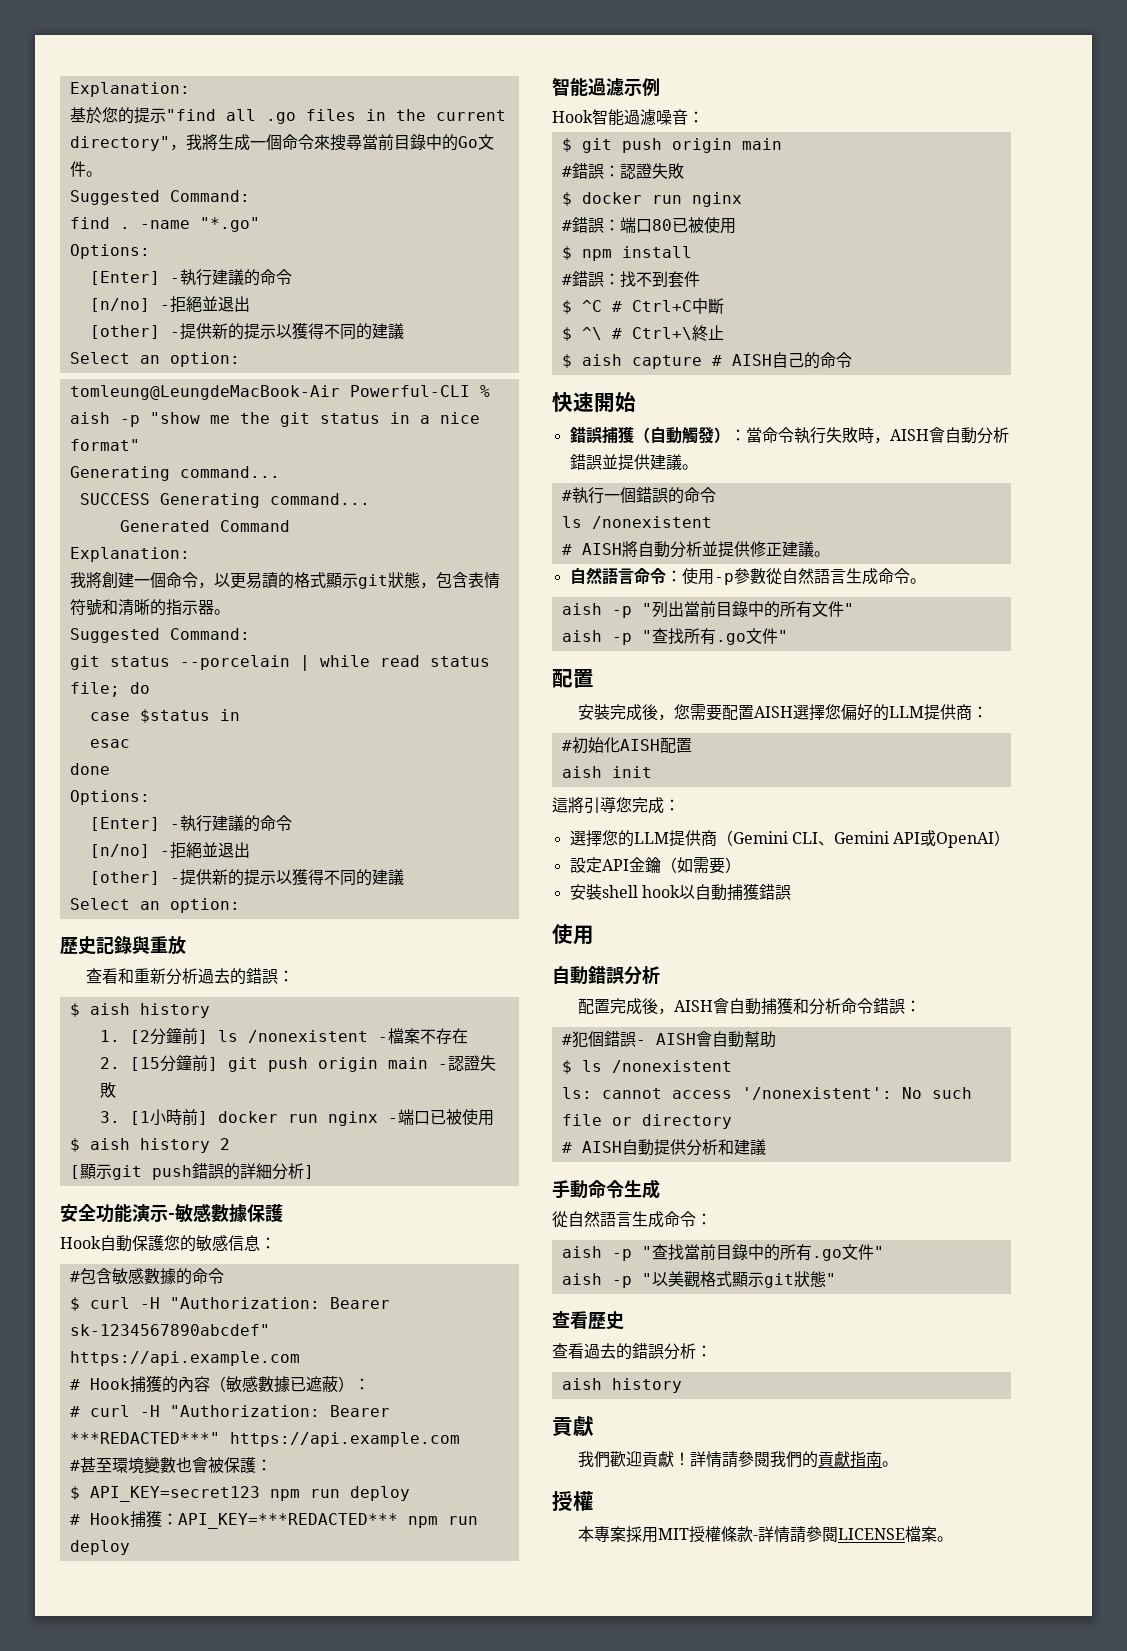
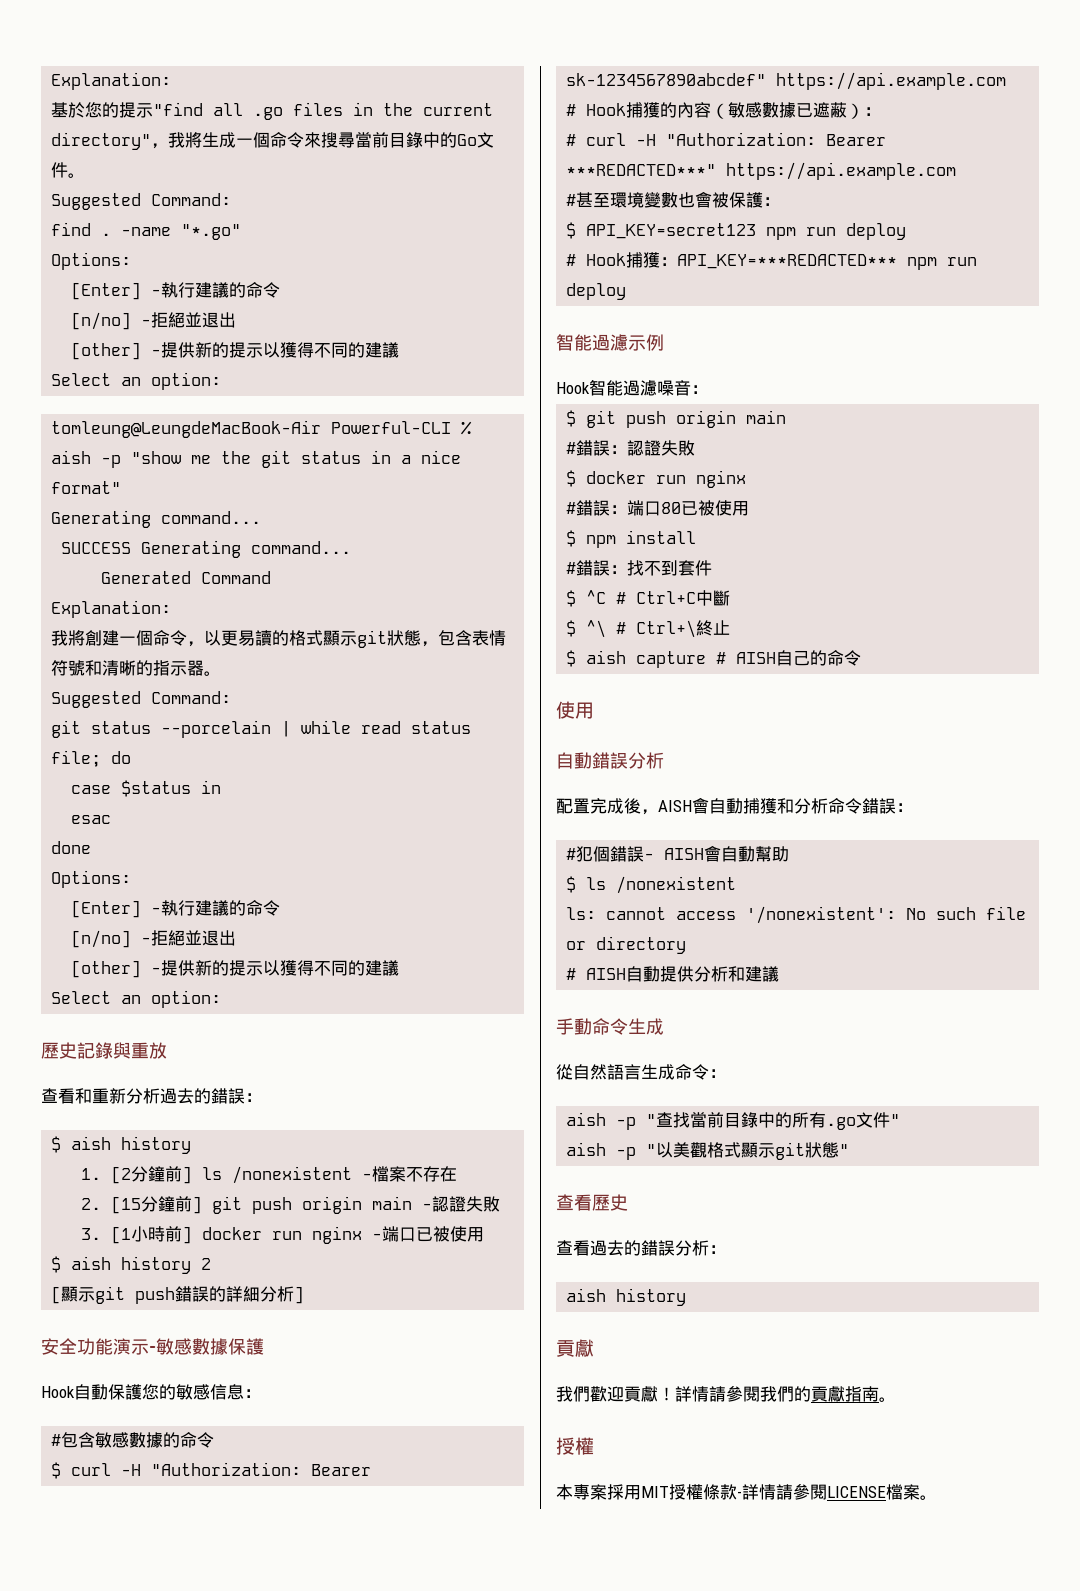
[552,392,636,413] [569,426,1009,444] [569,454,698,471] [561,487,716,504] [561,516,712,529] [561,541,830,558] [569,567,926,585] [561,601,854,618] [561,628,788,645] [552,669,594,688] [577,704,988,721] [561,737,692,754] [561,766,652,778] [552,796,680,814] [569,830,1011,848] [569,857,741,874] [569,884,791,901] // 快速開始 // 錯誤捕獲（自動觸發）：當命令執行失敗時，AISH會自動分析錯誤並提供建議。 // #執行一個錯誤的命令 // ls /nonexistent // # AISH將自動分析並提供修正建議。 // 自然語言命令：使用-p參數從自然語言生成命令。 // aish -p "列出當前目錄中的所有文件" // aish -p "查找所有.go文件" // 配置 // 安裝完成後，您需要配置AISH選擇您偏好的LLM提供商： // #初始化AISH配置 // aish init // 這將引導您完成： // 選擇您的LLM提供商（Gemini CLI、Gemini API或OpenAI） // 設定API金鑰（如需要） // 安裝shell hook以自動捕獲錯誤 -> (862, 658) none

